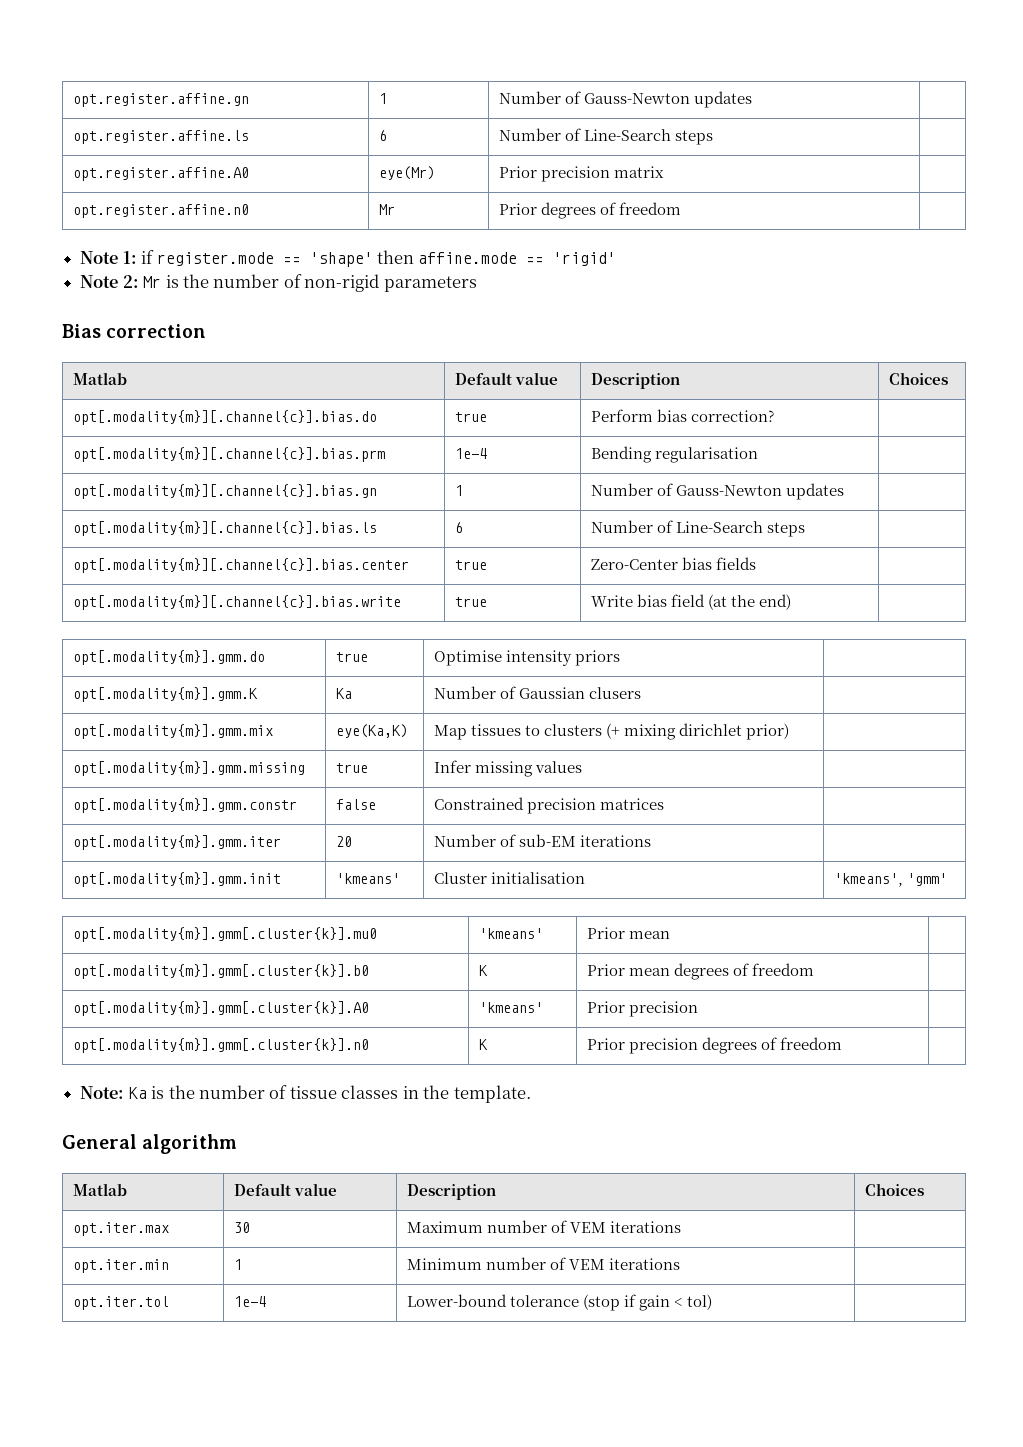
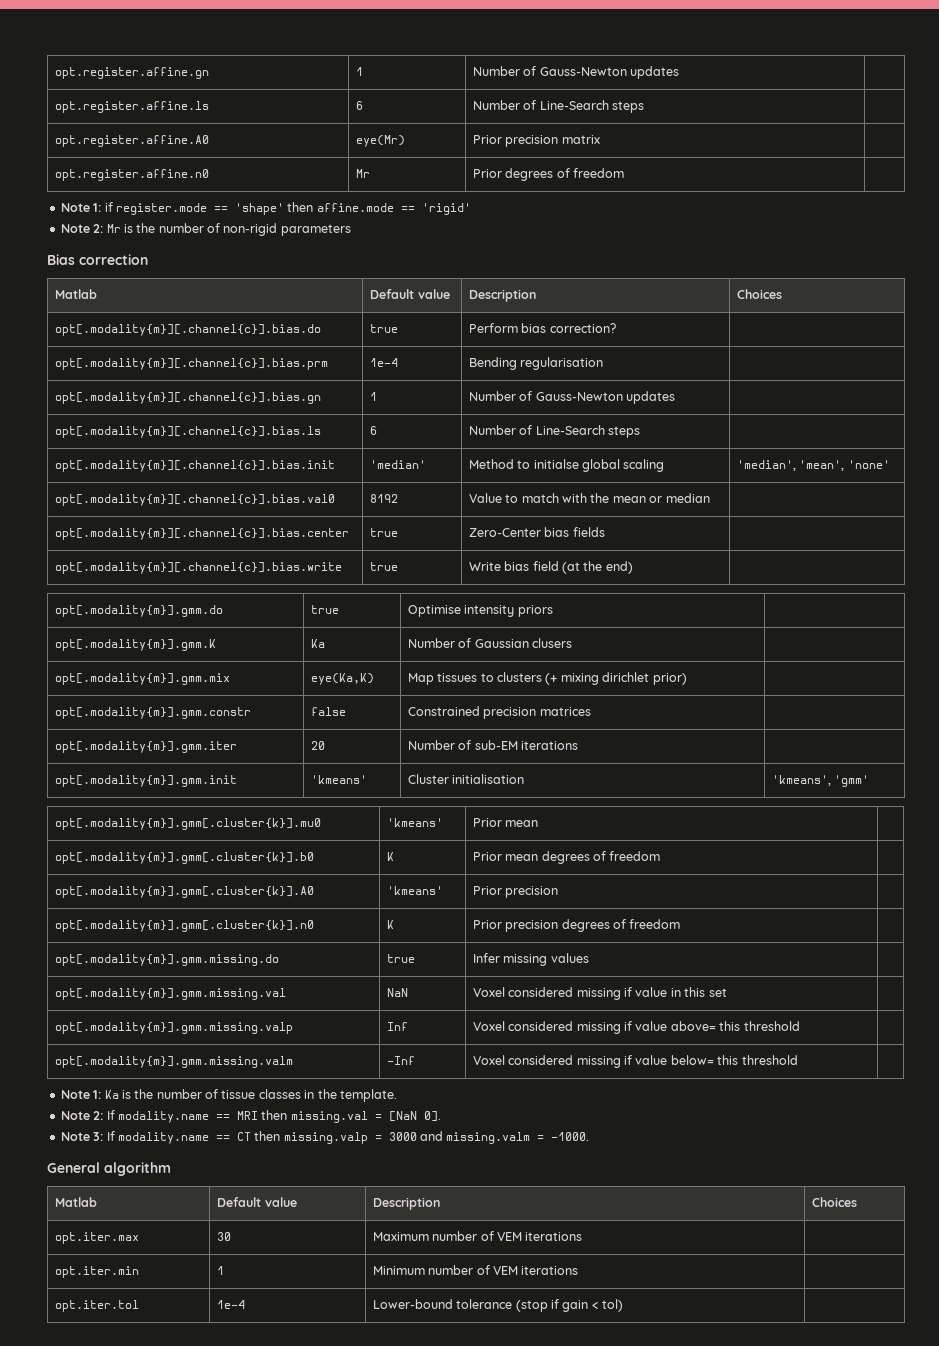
(805, 529) none -> [54,460,335,472] [369,460,426,469] [468,459,665,472] [736,460,890,471] [54,494,335,506] [369,494,398,503] [468,493,710,503] // opt[.modality{m}][.channel{c}].bias.init | 'median' | Method to initialse global scaling | 'median', 'mean', 'none' // opt[.modality{m}][.channel{c}].bias.val0 | 8192 | Value to match with the mean or median |
[72,761,305,776] [335,763,368,773] [433,760,582,777] // opt[.modality{m}].gmm.missing | true | Infer missing values | -> (687, 679) none
[80,1086,125,1099] // Note: -> [54,954,279,966] [386,954,415,963] [472,953,589,966] [54,988,286,1000] [386,988,408,997] [472,987,727,1000] [54,1022,293,1034] [386,1022,408,1031] [472,1021,800,1034] [54,1056,293,1068] [386,1056,415,1065] [472,1055,798,1068] [60,1090,102,1099] // opt[.modality{m}].gmm.missing.do | true | Infer missing values | // opt[.modality{m}].gmm.missing.val | NaN | Voxel considered missing if value in this set | // opt[.modality{m}].gmm.missing.valp | Inf | Voxel considered missing if value above= this threshold | // opt[.modality{m}].gmm.missing.valm | -Inf | Voxel considered missing if value below= this threshold | // Note 1:
(531, 1094) none -> [60,1110,441,1123] [60,1131,590,1144] // Note 2: If modality.name == MRI then missing.val = [NaN 0]. // Note 3: If modality.name == CT then missing.valp = 3000 and missing.valm = -1000.

